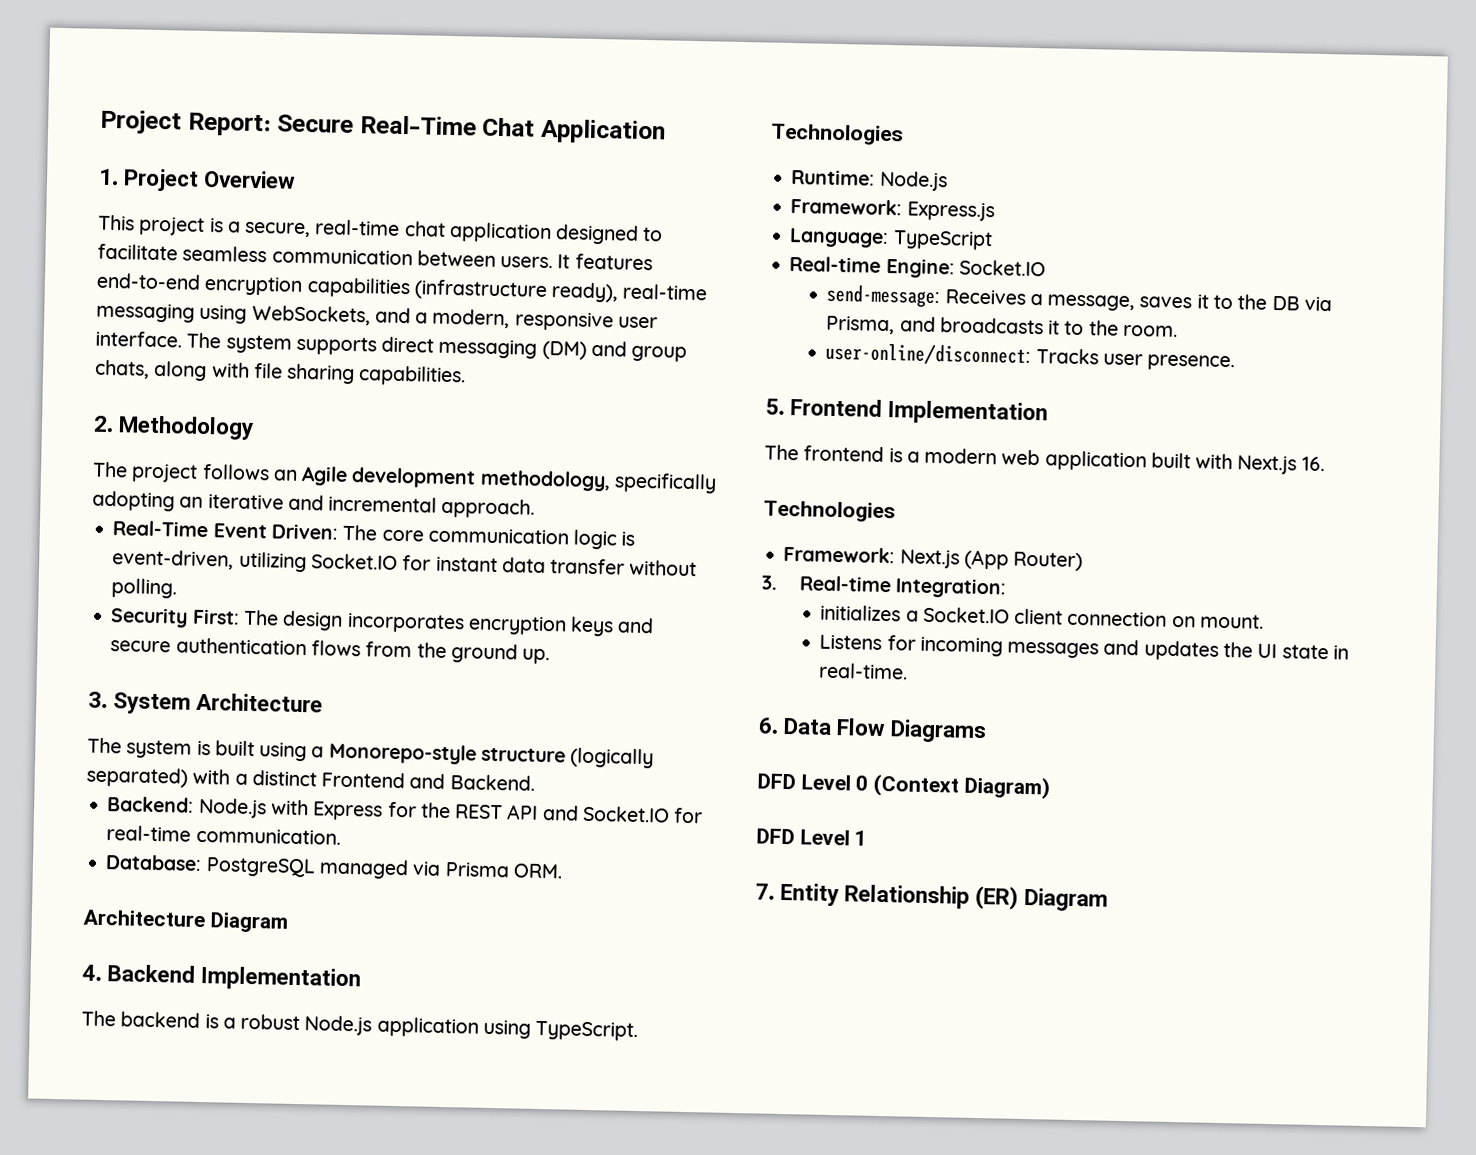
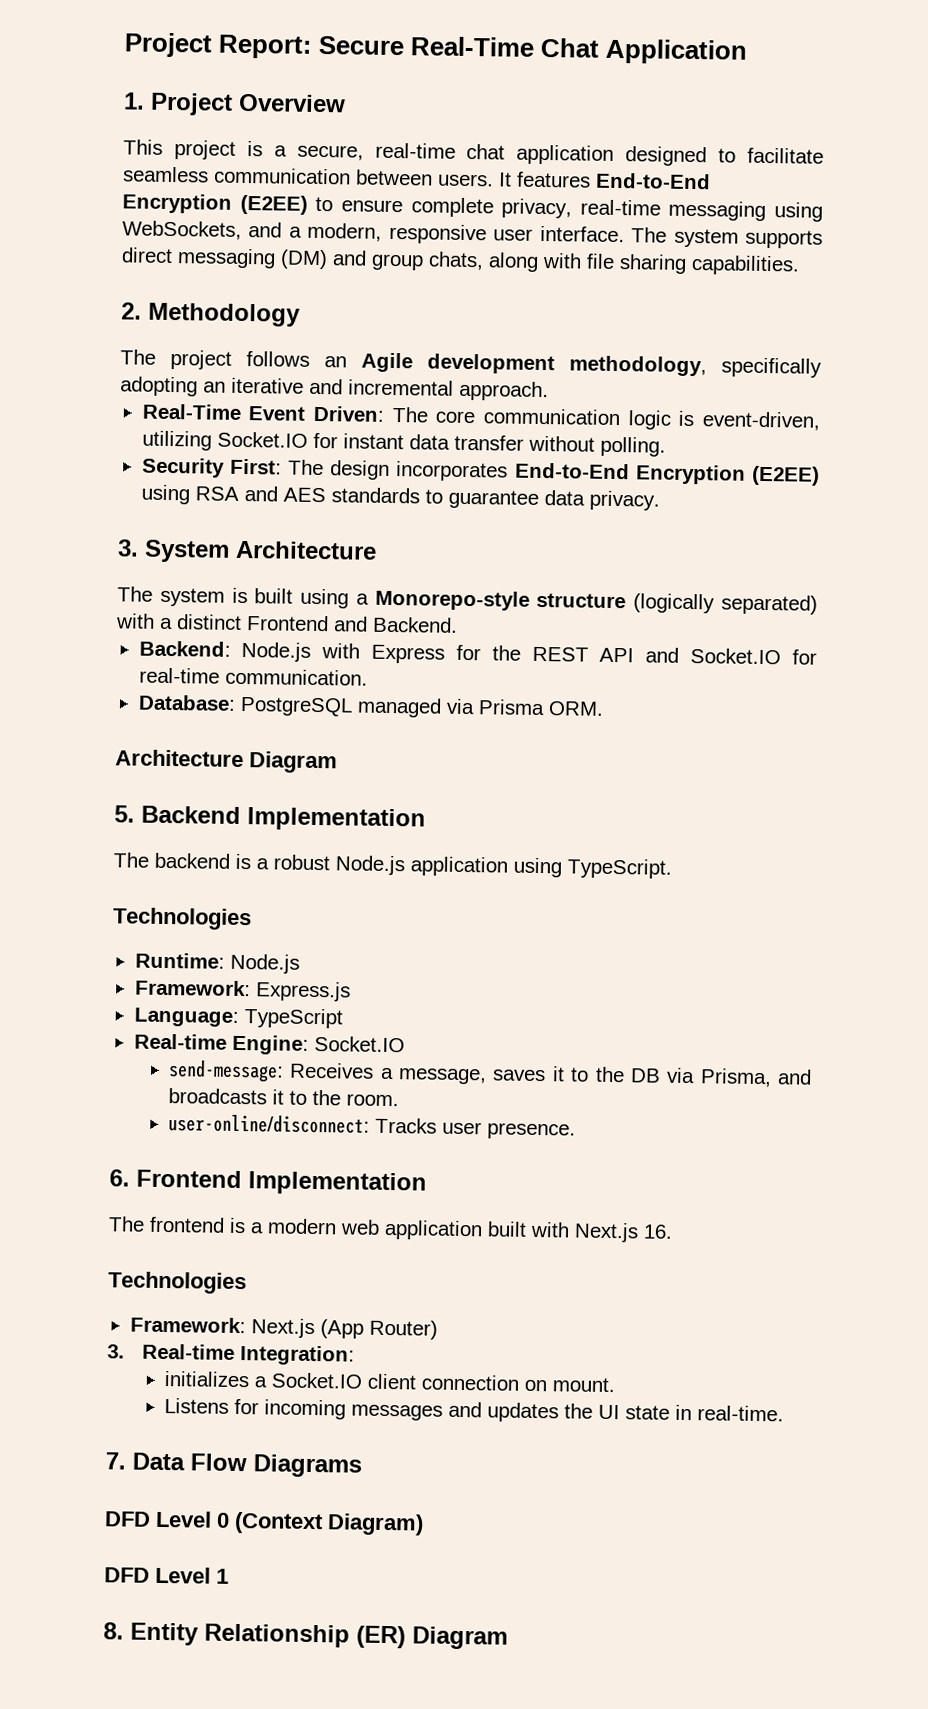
[96,272,620,303] end-to-end encryption capabilities (infrastructure ready), -> [595,172,711,190] [122,193,573,219] End-to-End Encryption (E2EE) to ensure complete privacy,
[467,615,655,637] [110,637,551,665] encryption keys and secure authentication flows from the ground up. -> [514,462,821,486] [140,484,660,511] End-to-End Encryption (E2EE) using RSA and AES standards to guarantee data privacy.
[82,964,102,981] 4. -> [114,805,135,823] 5.
[765,398,785,415] 5. -> [109,1169,130,1187] 6.
[758,717,779,734] 6. -> [105,1452,126,1470] 7.
[755,883,775,900] 7. -> [103,1622,124,1640] 8.

